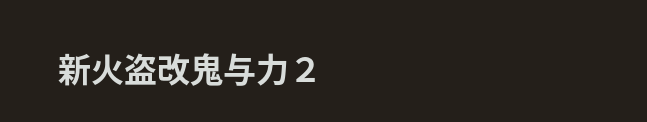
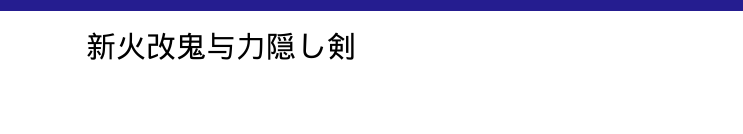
[124,53,157,85] 盗 -> (146, 46) none
[289,57,322,82] ２ -> [266,32,356,60] 隠し剣

